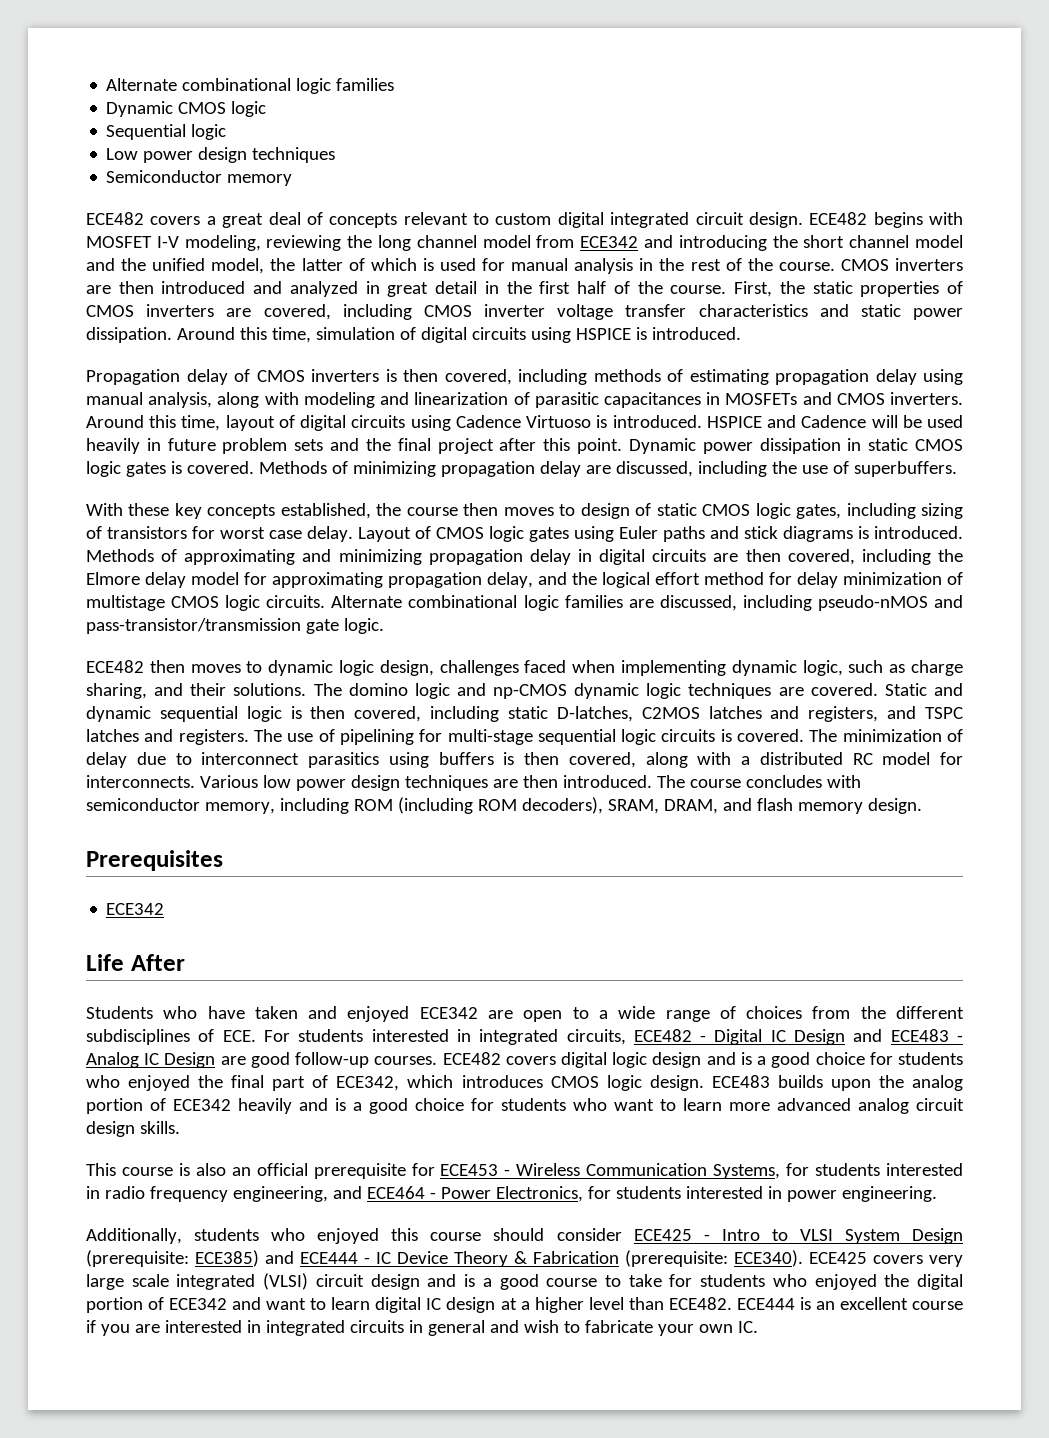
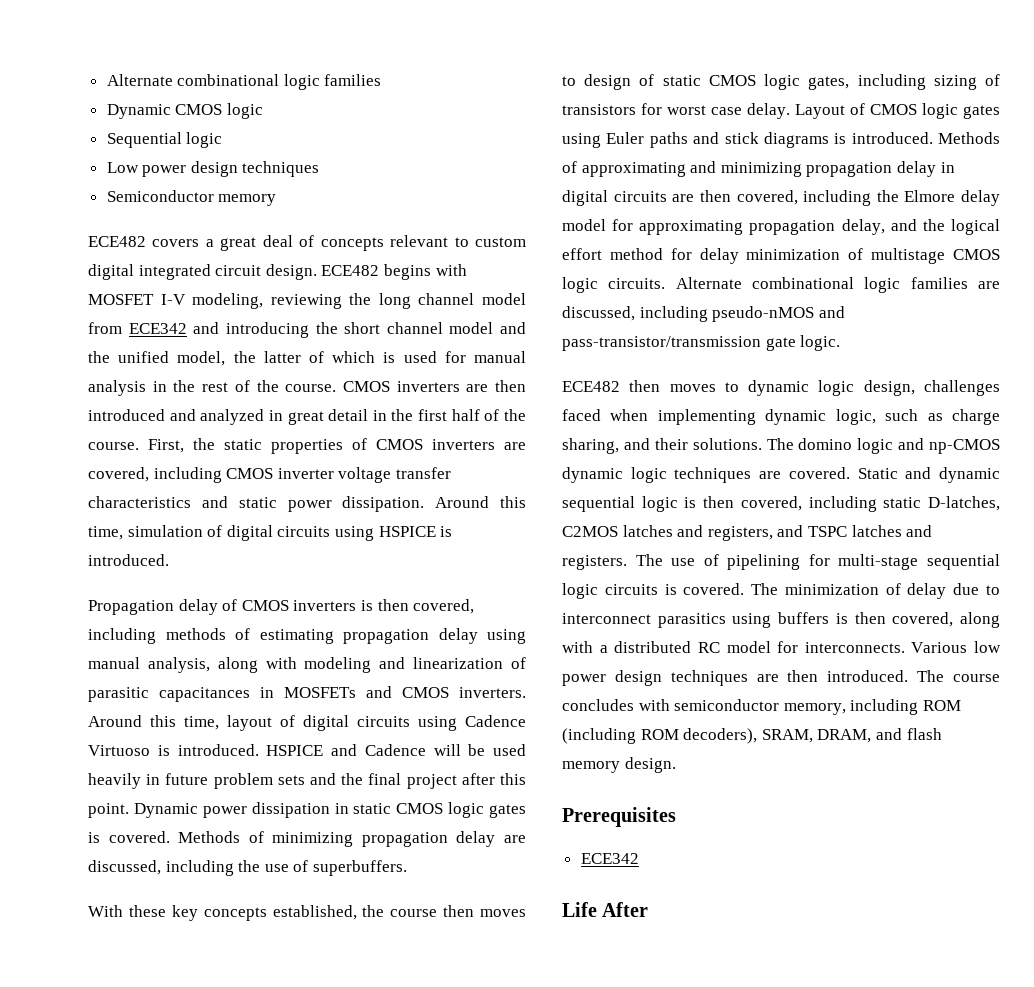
[86,1006,964,1022] [86,1029,963,1045] [86,1052,963,1068] [86,1075,963,1091] [86,1098,964,1114] [86,1121,180,1137] [86,1163,963,1179] [86,1186,937,1202] [86,1228,963,1244] [86,1250,963,1267] [86,1273,963,1290] [86,1297,963,1313] [86,1320,758,1336] // Students who have taken and enjoyed ECE342 are open to a wide range of choices from the different subdisciplines of ECE. For students interested in integrated circuits, ECE482 - Digital IC Design and ECE483 - Analog IC Design are good follow-up courses. ECE482 covers digital logic design and is a good choice for students who enjoyed the final part of ECE342, which introduces CMOS logic design. ECE483 builds upon the analog portion of ECE342 heavily and is a good choice for students who want to learn more advanced analog circuit design skills. // This course is also an official prerequisite for ECE453 - Wireless Communication Systems, for students interested in radio frequency engineering, and ECE464 - Power Electronics, for students interested in power engineering. // Additionally, students who enjoyed this course should consider ECE425 - Intro to VLSI System Design (prerequisite: ECE385) and ECE444 - IC Device Theory & Fabrication (prerequisite: ECE340). ECE425 covers very large scale integrated (VLSI) circuit design and is a good course to take for students who enjoyed the digital portion of ECE342 and want to learn digital IC design at a higher level than ECE482. ECE444 is an excellent course if you are interested in integrated circuits in general and wish to fabricate your own IC. -> (649, 909) none

